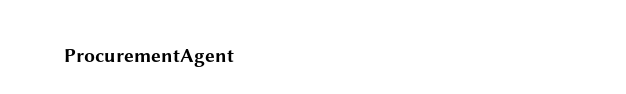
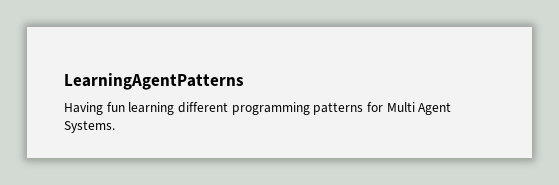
[64,49,234,67] ProcurementAgent -> [64,73,244,90] [64,102,452,115] [64,120,115,133] LearningAgentPatterns // Having fun learning different programming patterns for Multi Agent Systems.

